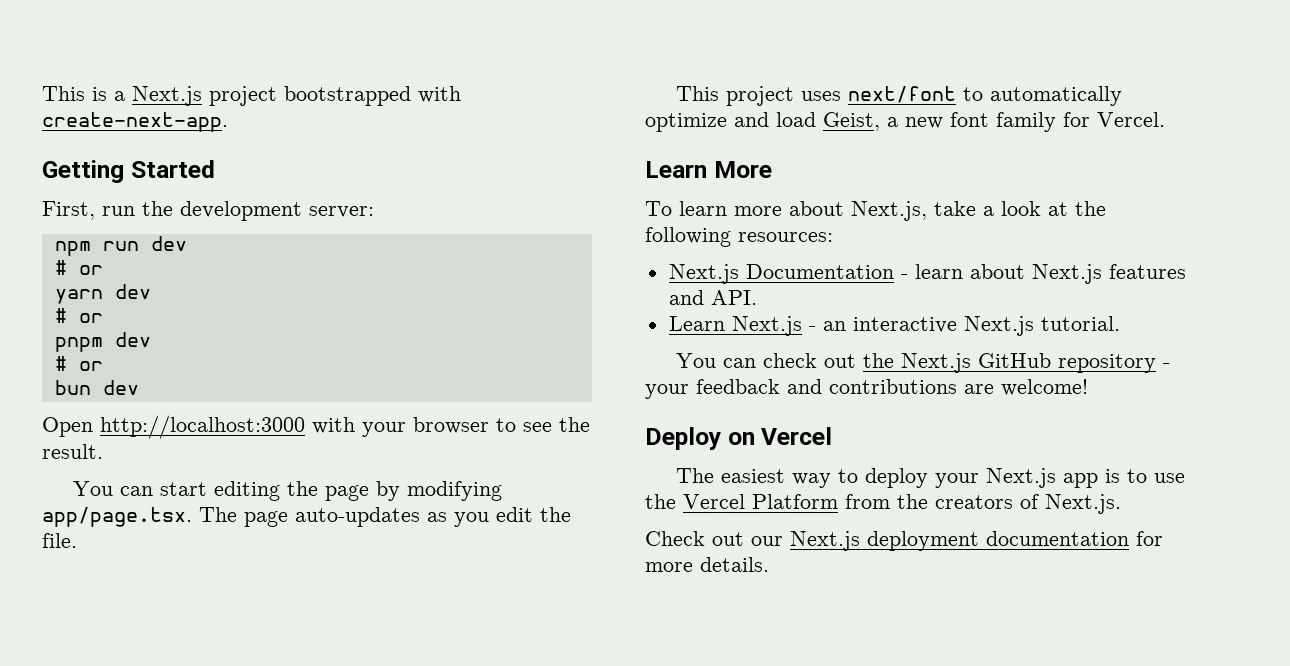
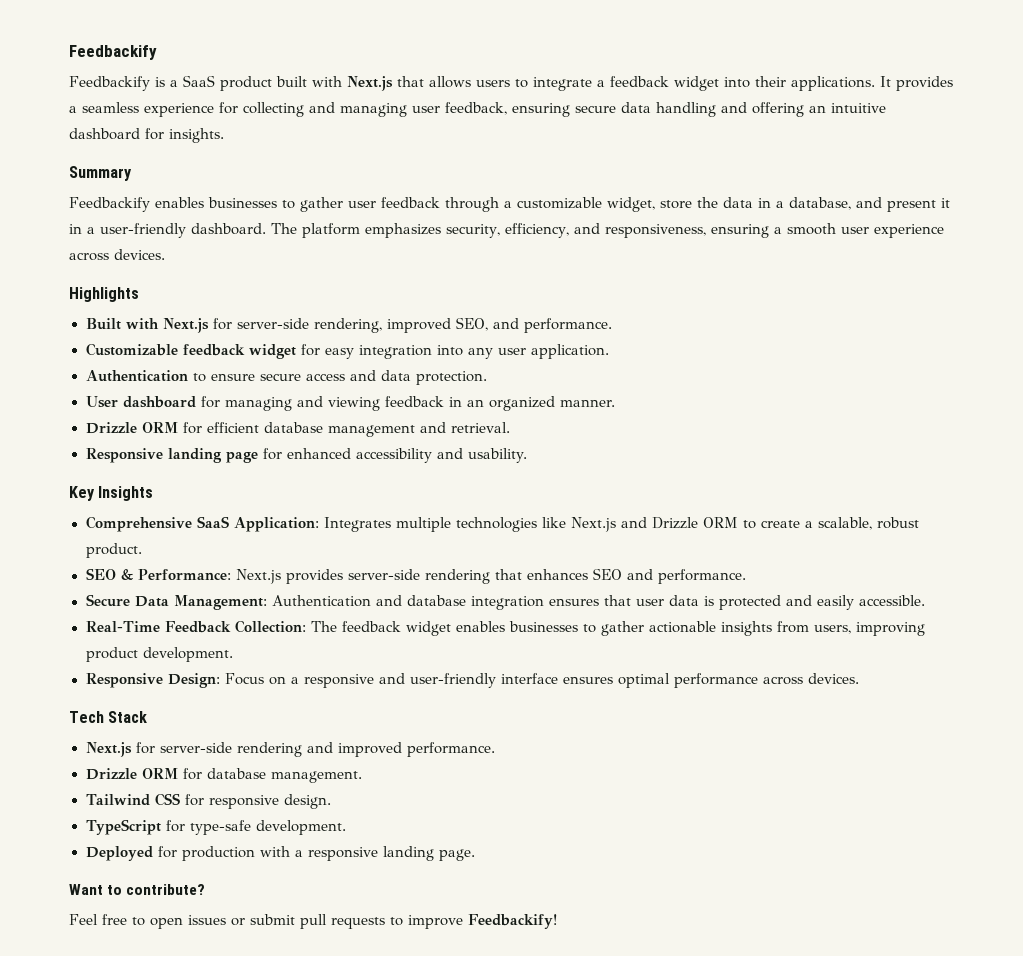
[42,86,461,106] [42,112,228,132] [42,160,215,183] [42,201,374,221] [54,236,187,256] [54,260,103,275] [54,284,151,304] [54,308,103,323] [54,332,151,352] [54,356,103,371] [54,380,139,395] [42,415,590,439] [42,444,103,459] [73,481,503,501] [42,507,571,527] [42,533,77,548] [676,86,1123,106] [645,112,1165,132] [645,161,772,178] [645,201,1106,221] [645,227,833,247] [668,264,1186,284] [668,290,757,305] [668,316,1120,336] [676,353,1171,373] [645,379,1088,399] [645,427,833,450] [676,468,1186,488] [645,494,1121,514] [645,531,1163,551] [645,557,769,572] This is a Next.js project bootstrapped with create-next-app. // Getting Started // First, run the development server: // npm run dev // # or // yarn dev // # or // pnpm dev // # or // bun dev // Open http://localhost:3000 with your browser to see the result. // You can start editing the page by modifying app/page.tsx. The page auto-updates as you edit the file. // This project uses next/font to automatically optimize and load Geist, a new font family for Vercel. // Learn More // To learn more about Next.js, take a look at the following resources: // Next.js Documentation - learn about Next.js features and API. // Learn Next.js - an interactive Next.js tutorial. // You can check out the Next.js GitHub repository - your feedback and contributions are welcome! // Deploy on Vercel // The easiest way to deploy your Next.js app is to use the Vercel Platform from the creators of Next.js. // Check out our Next.js deployment documentation for more details. -> [69,45,157,60] [69,75,953,91] [69,102,886,117] [69,128,224,143] [69,166,132,181] [69,197,950,212] [69,223,944,238] [69,249,165,261] [69,287,139,302] [85,317,612,333] [85,343,609,359] [85,370,487,385] [85,396,616,411] [85,422,510,437] [85,448,528,463] [69,486,154,501] [85,516,919,532] [85,543,142,558] [85,568,746,584] [85,594,925,610] [85,620,925,636] [85,647,233,662] [85,673,859,688] [69,711,148,723] [85,742,495,757] [85,768,362,783] [85,793,332,809] [85,819,347,835] [85,846,475,861] [69,884,206,895] [69,914,557,929] Feedbackify // Feedbackify is a SaaS product built with Next.js that allows users to integrate a feedback widget into their applications. It provides a seamless experience for collecting and managing user feedback, ensuring secure data handling and offering an intuitive dashboard for insights. // Summary // Feedbackify enables businesses to gather user feedback through a customizable widget, store the data in a database, and present it in a user-friendly dashboard. The platform emphasizes security, efficiency, and responsiveness, ensuring a smooth user experience across devices. // Highlights // Built with Next.js for server-side rendering, improved SEO, and performance. // Customizable feedback widget for easy integration into any user application. // Authentication to ensure secure access and data protection. // User dashboard for managing and viewing feedback in an organized manner. // Drizzle ORM for efficient database management and retrieval. // Responsive landing page for enhanced accessibility and usability. // Key Insights // Comprehensive SaaS Application: Integrates multiple technologies like Next.js and Drizzle ORM to create a scalable, robust product. // SEO & Performance: Next.js provides server-side rendering that enhances SEO and performance. // Secure Data Management: Authentication and database integration ensures that user data is protected and easily accessible. // Real-Time Feedback Collection: The feedback widget enables businesses to gather actionable insights from users, improving product development. // Responsive Design: Focus on a responsive and user-friendly interface ensures optimal performance across devices. // Tech Stack // Next.js for server-side rendering and improved performance. // Drizzle ORM for database management. // Tailwind CSS for responsive design. // TypeScript for type-safe development. // Deployed for production with a responsive landing page. // Want to contribute? // Feel free to open issues or submit pull requests to improve Feedbackify!

